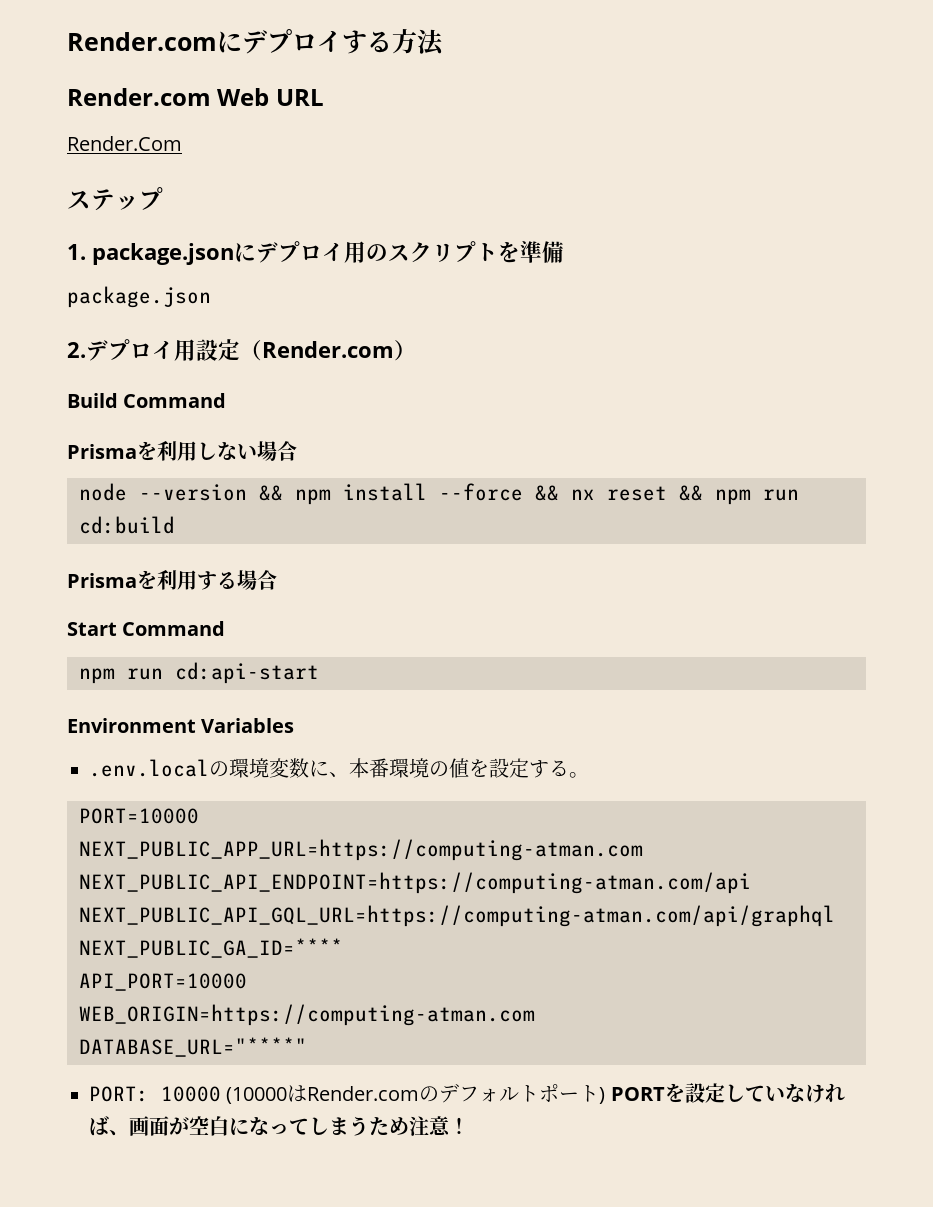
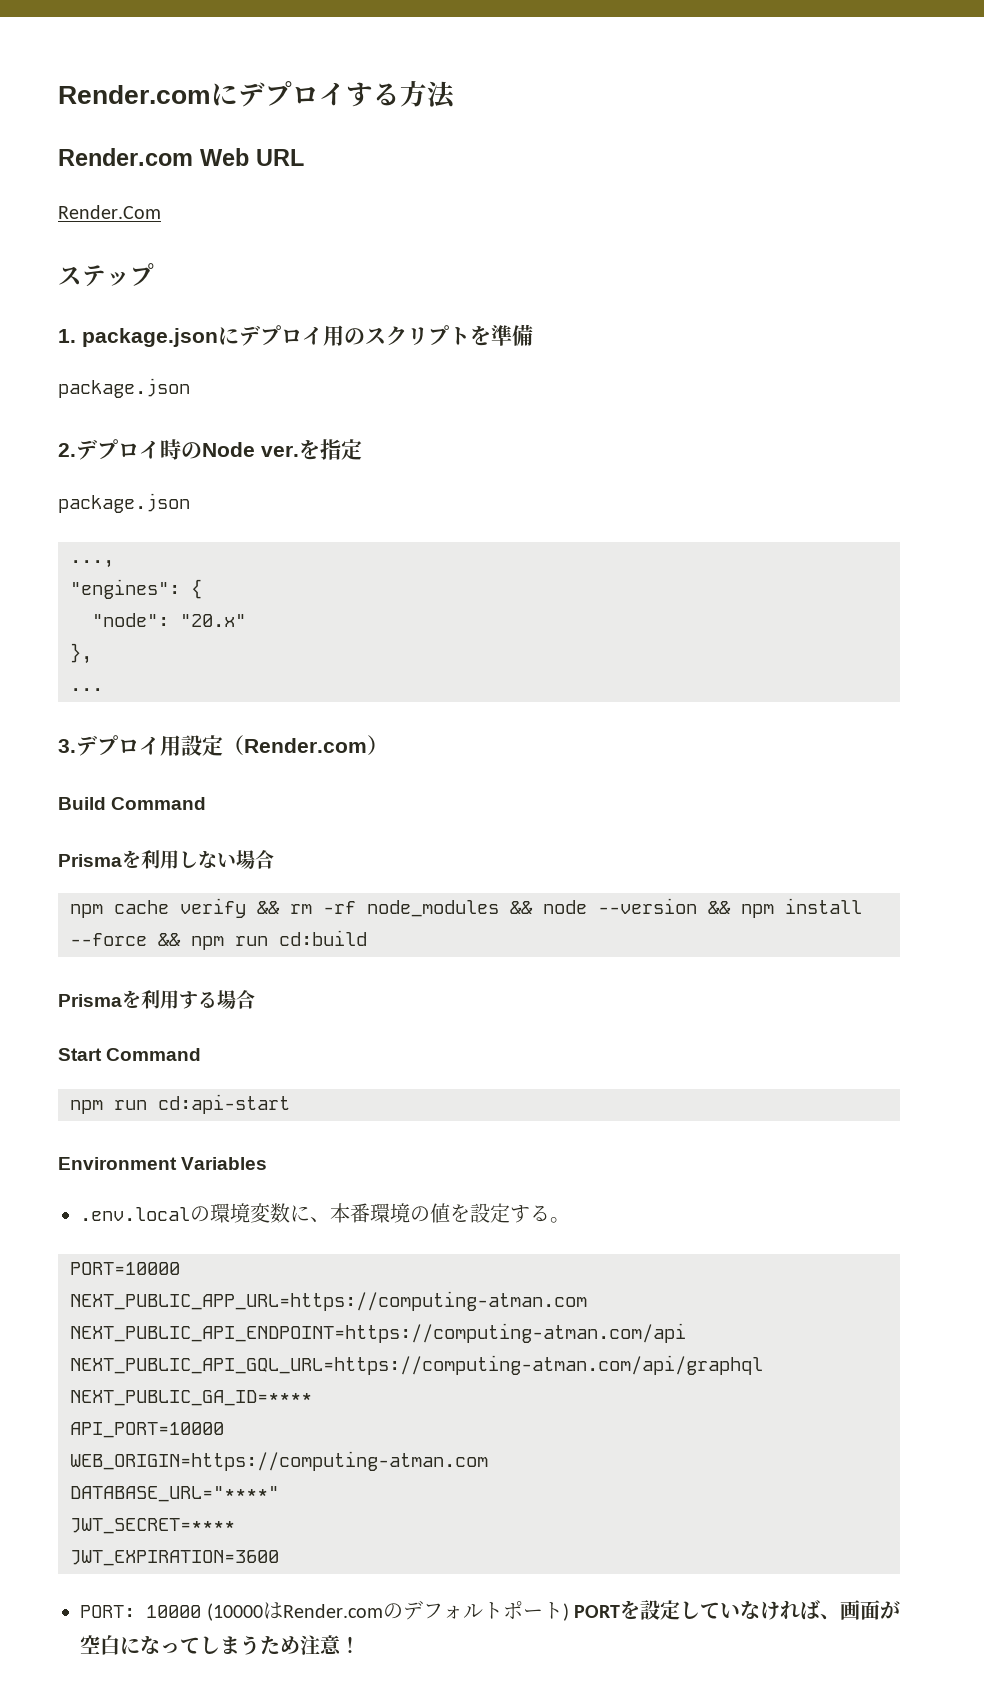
(174, 350) none -> [160,439,362,460] [58,493,190,513] [70,560,114,568] [70,579,202,599] [92,613,246,627] [70,643,92,664] [70,688,103,691] [58,735,160,756] 時のNode ver.を指定 // package.json // ..., // "engines": { // "node": "20.x" // }, // ... // 3.デプロイ
(297, 451) none -> [70,898,533,918] npm cache verify && rm -rf node_modules &&
[571,485,703,501] nx reset && -> (181, 939) none
(307, 1047) none -> [70,1518,235,1534] [70,1550,279,1566] // JWT_SECRET=**** // JWT_EXPIRATION=3600

